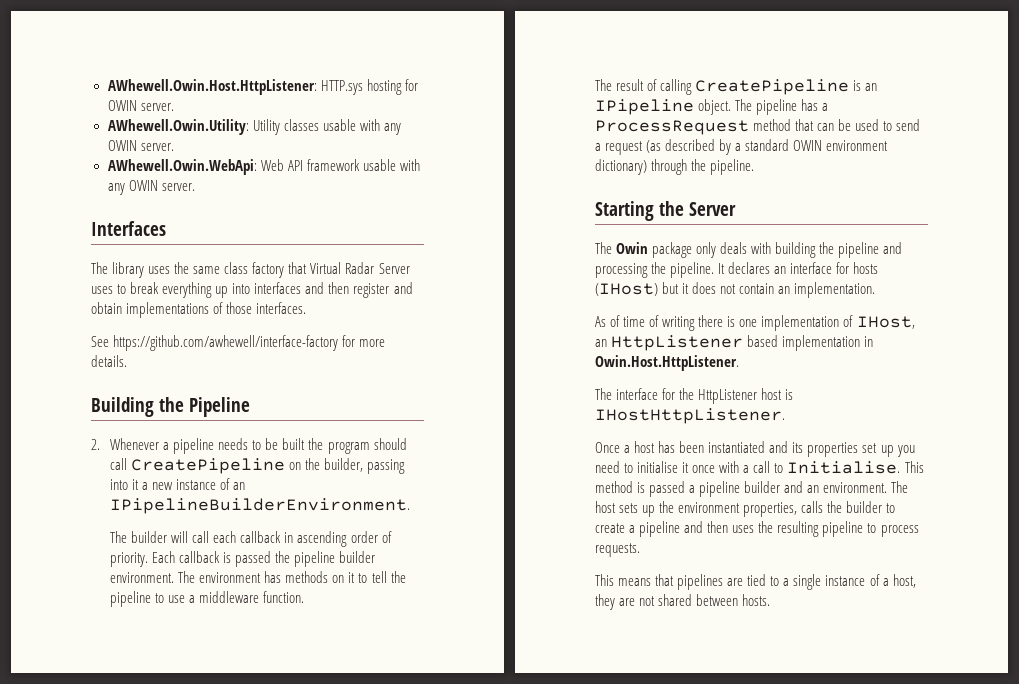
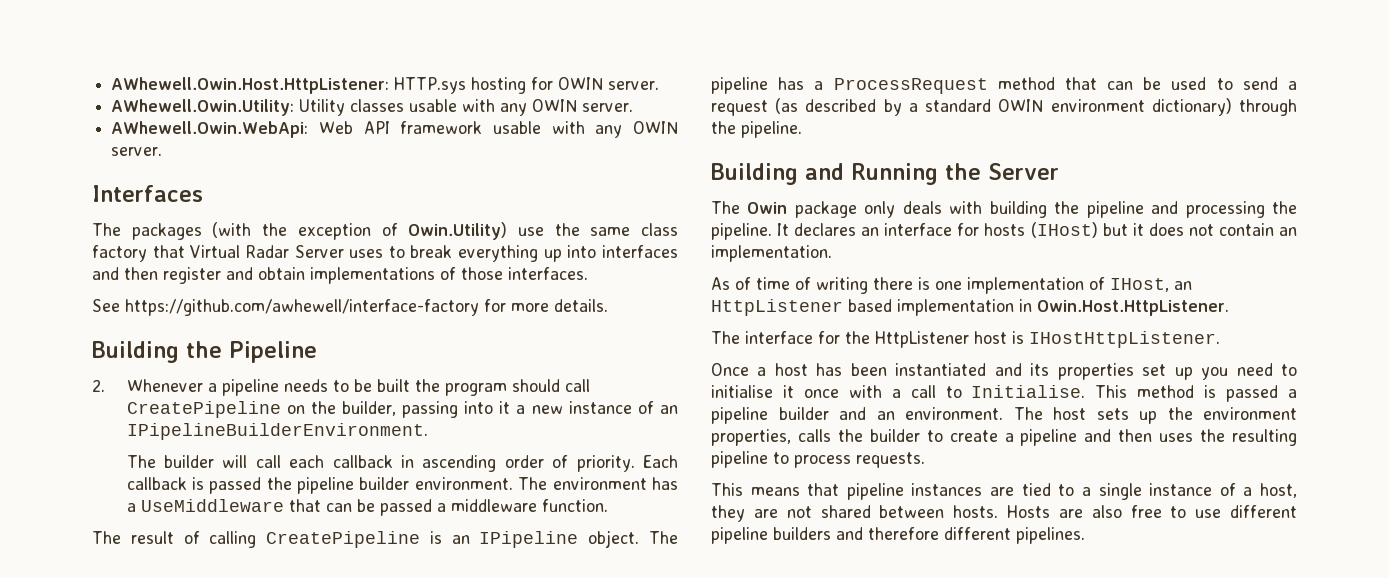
[112,262,171,278] library uses -> [131,222,544,240] packages (with the exception of Owin.Utility) use
[285,571,406,583] [110,591,186,607] methods on it to tell the pipeline to use -> [126,499,432,516] a UseMiddleware that can be passed
[595,201,654,221] Starting -> [711,163,938,185] Building and Running
[677,574,724,590] pipelines -> [846,483,983,500] pipeline instances
(771, 600) none -> [1007,505,1297,518] [711,527,1085,544] Hosts are also free to use different pipeline builders and therefore different pipelines.

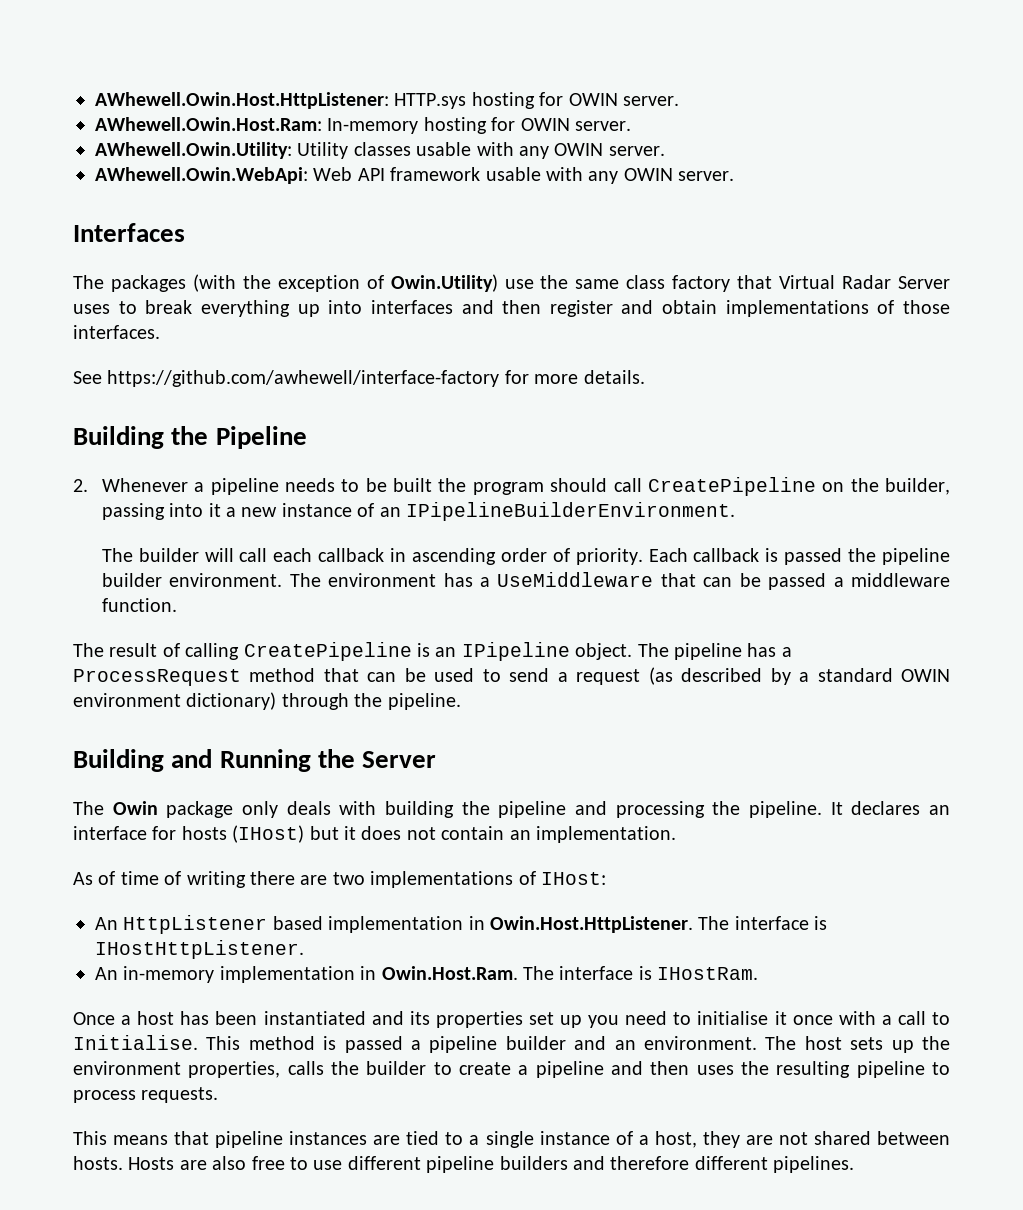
(660, 85) none -> [95,117,631,134] // AWhewell.Owin.Host.Ram: In-memory hosting for OWIN server.
[918,277,1192,294] is one implementation of IHost, an -> [300,871,606,888] [95,917,118,930] are two implementations of IHost: // An
[711,331,1220,348] // The interface for the HttpListener host is IHostHttpListener. -> [698,916,828,930] [95,940,304,959] [95,966,759,983] The interface is IHostHttpListener. // An in-memory implementation in Owin.Host.Ram. The interface is IHostRam.

